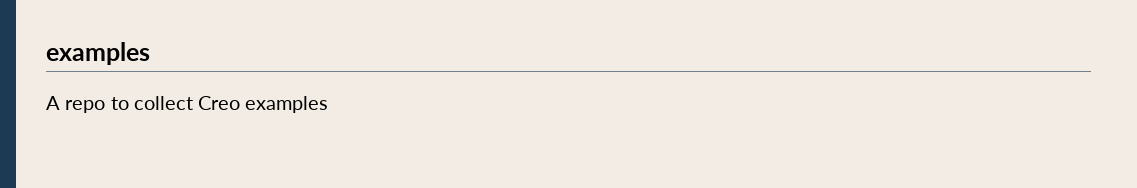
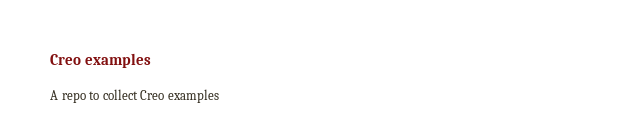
(46, 53) none -> [50,54,81,65] Creo

